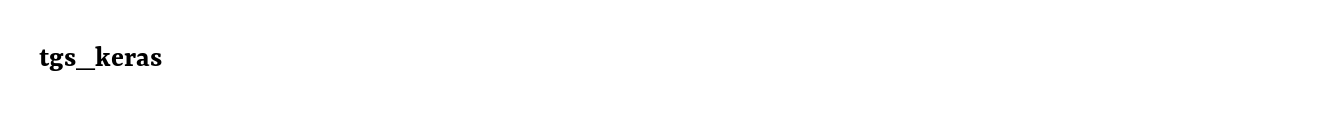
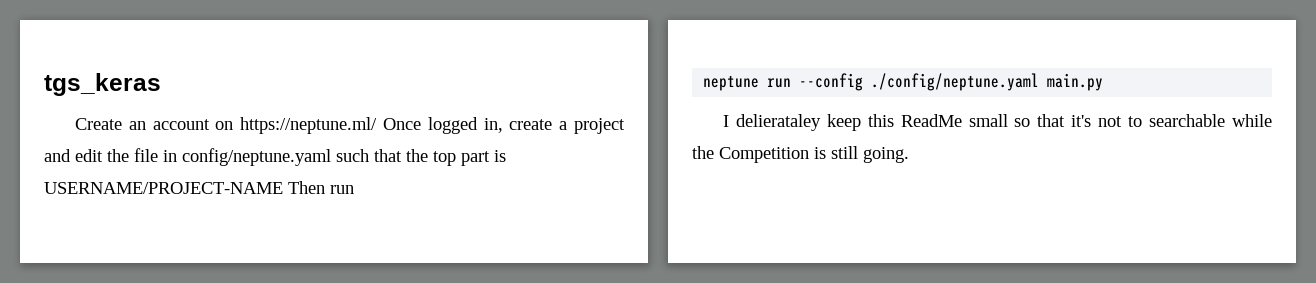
(162, 58) none -> [74,117,625,134] [44,148,506,166] [44,181,354,194] [703,73,1104,91] [722,114,1272,131] [692,146,909,163] // Create an account on https://neptune.ml/ Once logged in, create a project and edit the file in config/neptune.yaml such that the top part is USERNAME/PROJECT-NAME Then run // neptune run --config ./config/neptune.yaml main.py // I delierataley keep this ReadMe small so that it's not to searchable while the Competition is still going.

